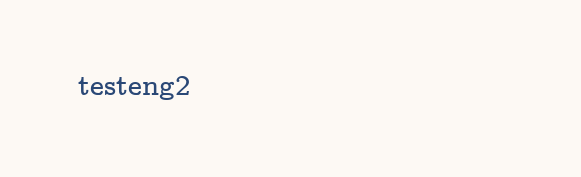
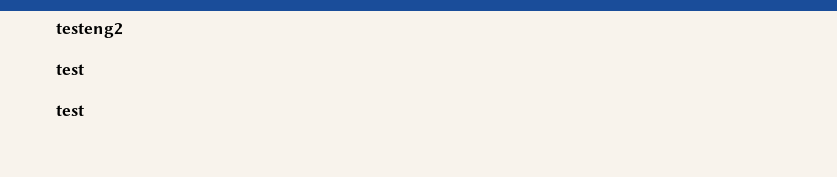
(191, 88) none -> [56,64,84,75] [56,105,84,116] // test // test

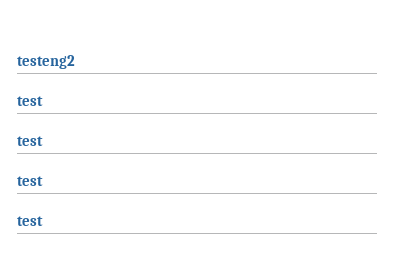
(84, 110) none -> [17,176,43,186] [17,216,43,226] // test // test

